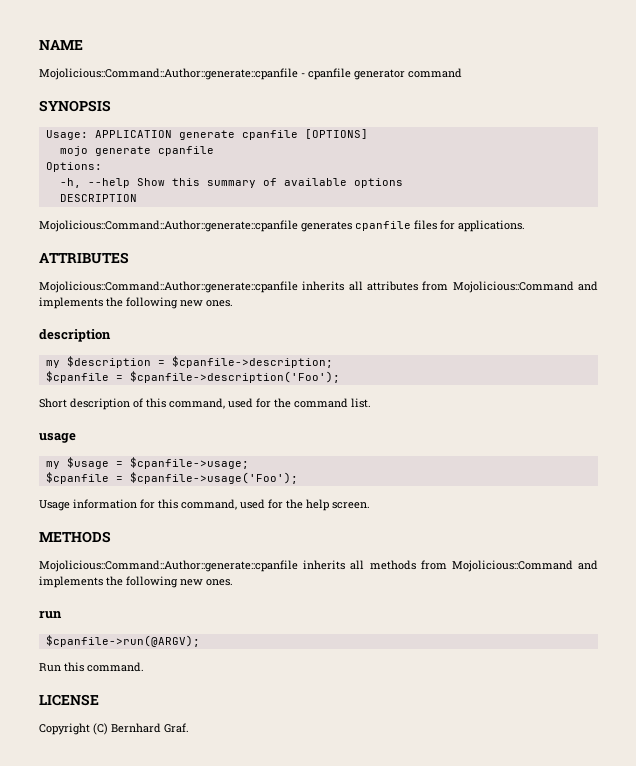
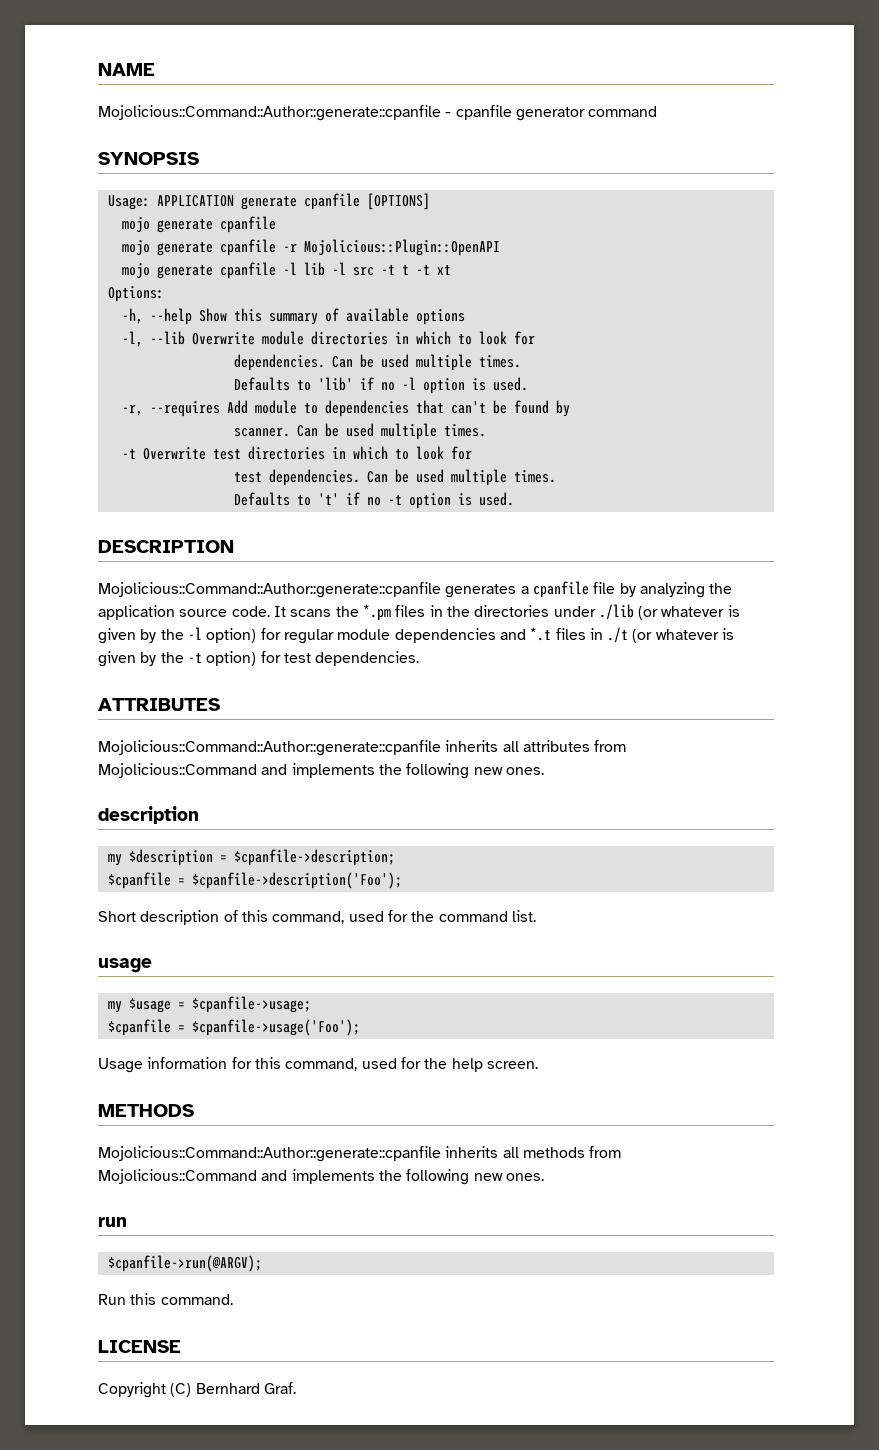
(214, 151) none -> [121,239,500,256] [121,262,451,279] // mojo generate cpanfile -r Mojolicious::Plugin::OpenAPI // mojo generate cpanfile -l lib -l src -t t -t xt
[59,194,137,202] [39,220,525,232] DESCRIPTION // Mojolicious::Command::Author::generate::cpanfile generates cpanfile files for applications. -> [121,331,535,347] [233,354,521,371] [233,377,528,394] [121,400,570,417] [233,423,486,440] [121,446,472,460] [233,469,556,486] [233,492,514,509] [98,540,234,553] [98,581,733,598] [98,604,740,621] [98,627,735,644] [98,651,420,667] -l, --lib Overwrite module directories in which to look for // dependencies. Can be used multiple times. // Defaults to 'lib' if no -l option is used. // -r, --requires Add module to dependencies that can't be found by // scanner. Can be used multiple times. // -t Overwrite test directories in which to look for // test dependencies. Can be used multiple times. // Defaults to 't' if no -t option is used. // DESCRIPTION // Mojolicious::Command::Author::generate::cpanfile generates a cpanfile file by analyzing the application source code. It scans the *.pm files in the directories under ./lib (or whatever is given by the -l option) for regular module dependencies and *.t files in ./t (or whatever is given by the -t option) for test dependencies.

